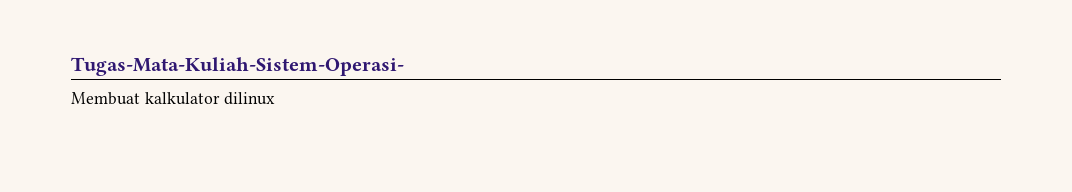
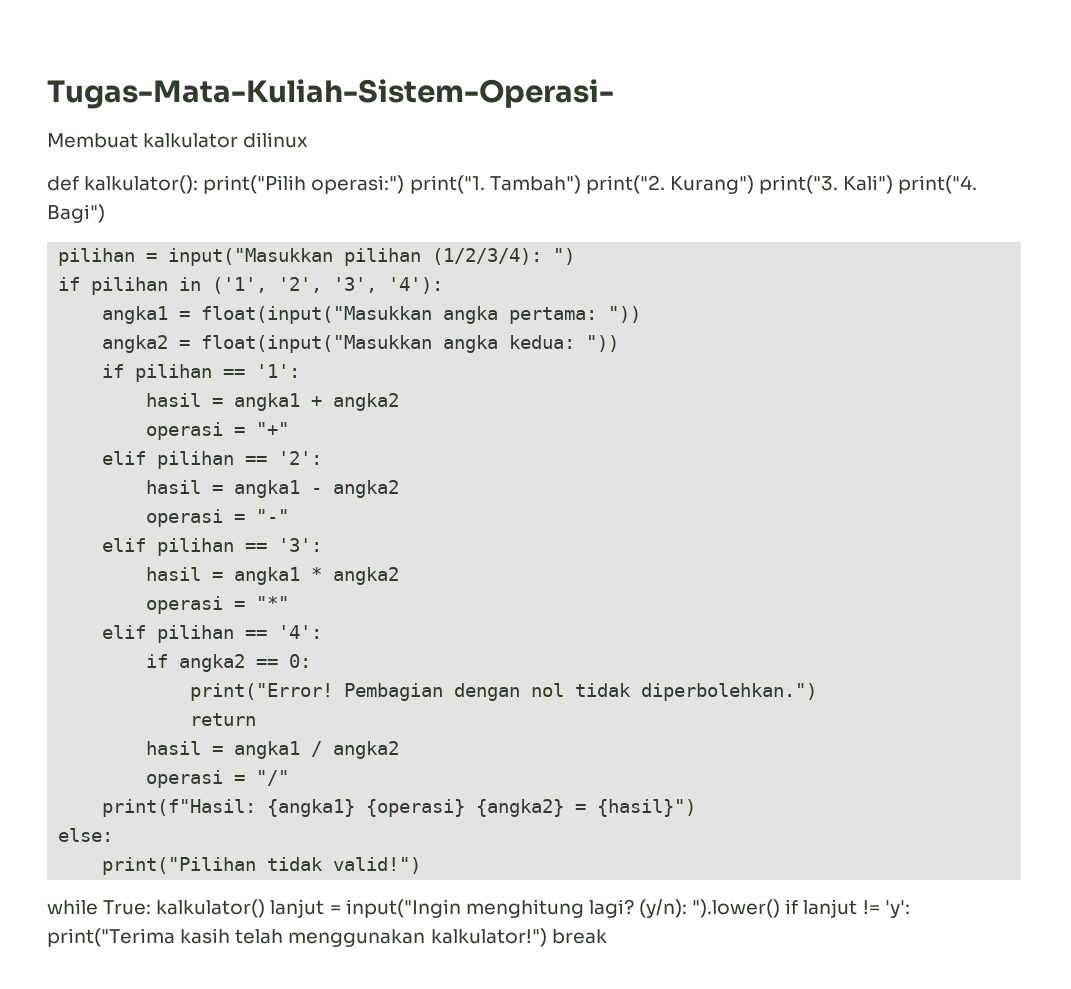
(276, 98) none -> [47,175,978,194] [47,204,105,223] [58,248,576,266] [58,277,444,295] [102,306,642,324] [102,335,620,353] [102,364,301,382] [146,393,400,411] [146,422,290,440] [102,451,323,469] [146,480,400,498] [146,509,290,527] [102,538,323,556] [146,567,400,585] [146,596,290,614] [102,625,323,643] [146,654,312,672] [190,683,818,701] [190,713,257,726] [146,741,400,759] [146,770,290,788] [102,799,697,817] [58,828,114,842] [102,857,422,875] [47,899,910,918] [47,928,607,947] // def kalkulator(): print("Pilih operasi:") print("1. Tambah") print("2. Kurang") print("3. Kali") print("4. Bagi") // pilihan = input("Masukkan pilihan (1/2/3/4): ") // if pilihan in ('1', '2', '3', '4'): // angka1 = float(input("Masukkan angka pertama: ")) // angka2 = float(input("Masukkan angka kedua: ")) // if pilihan == '1': // hasil = angka1 + angka2 // operasi = "+" // elif pilihan == '2': // hasil = angka1 - angka2 // operasi = "-" // elif pilihan == '3': // hasil = angka1 * angka2 // operasi = "*" // elif pilihan == '4': // if angka2 == 0: // print("Error! Pembagian dengan nol tidak diperbolehkan.") // return // hasil = angka1 / angka2 // operasi = "/" // print(f"Hasil: {angka1} {operasi} {angka2} = {hasil}") // else: // print("Pilihan tidak valid!") // while True: kalkulator() lanjut = input("Ingin menghitung lagi? (y/n): ").lower() if lanjut != 'y': print("Terima kasih telah menggunakan kalkulator!") break

